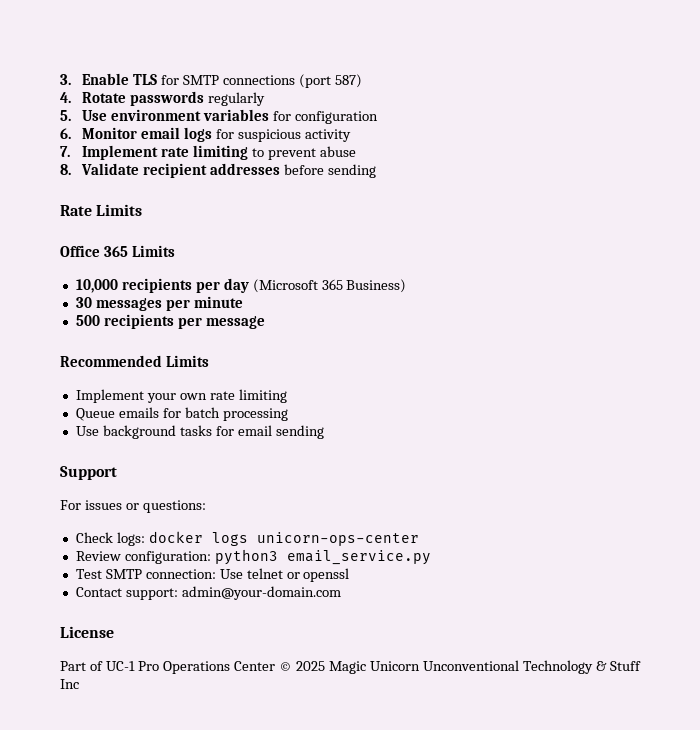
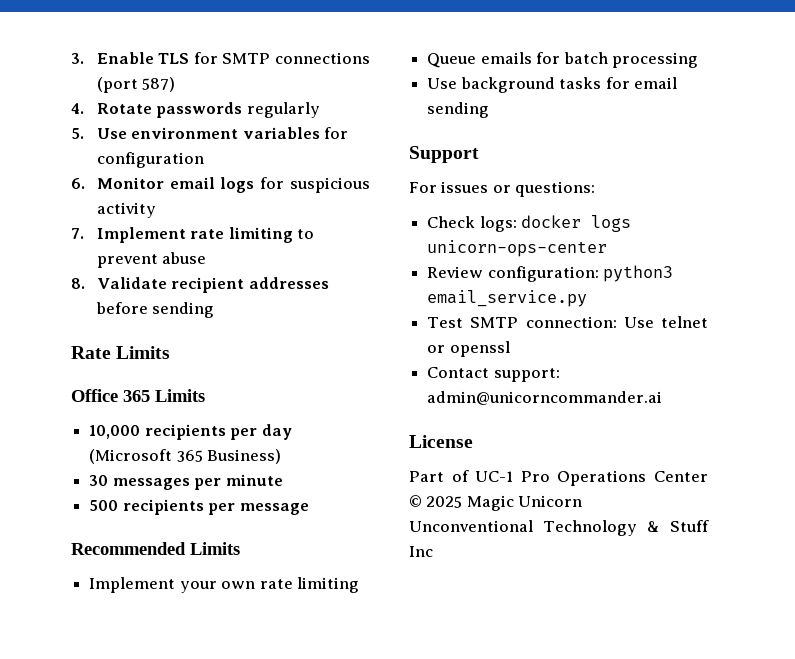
[181,586,341,600] admin@your-domain.com -> [427,391,663,405] admin@unicorncommander.ai

